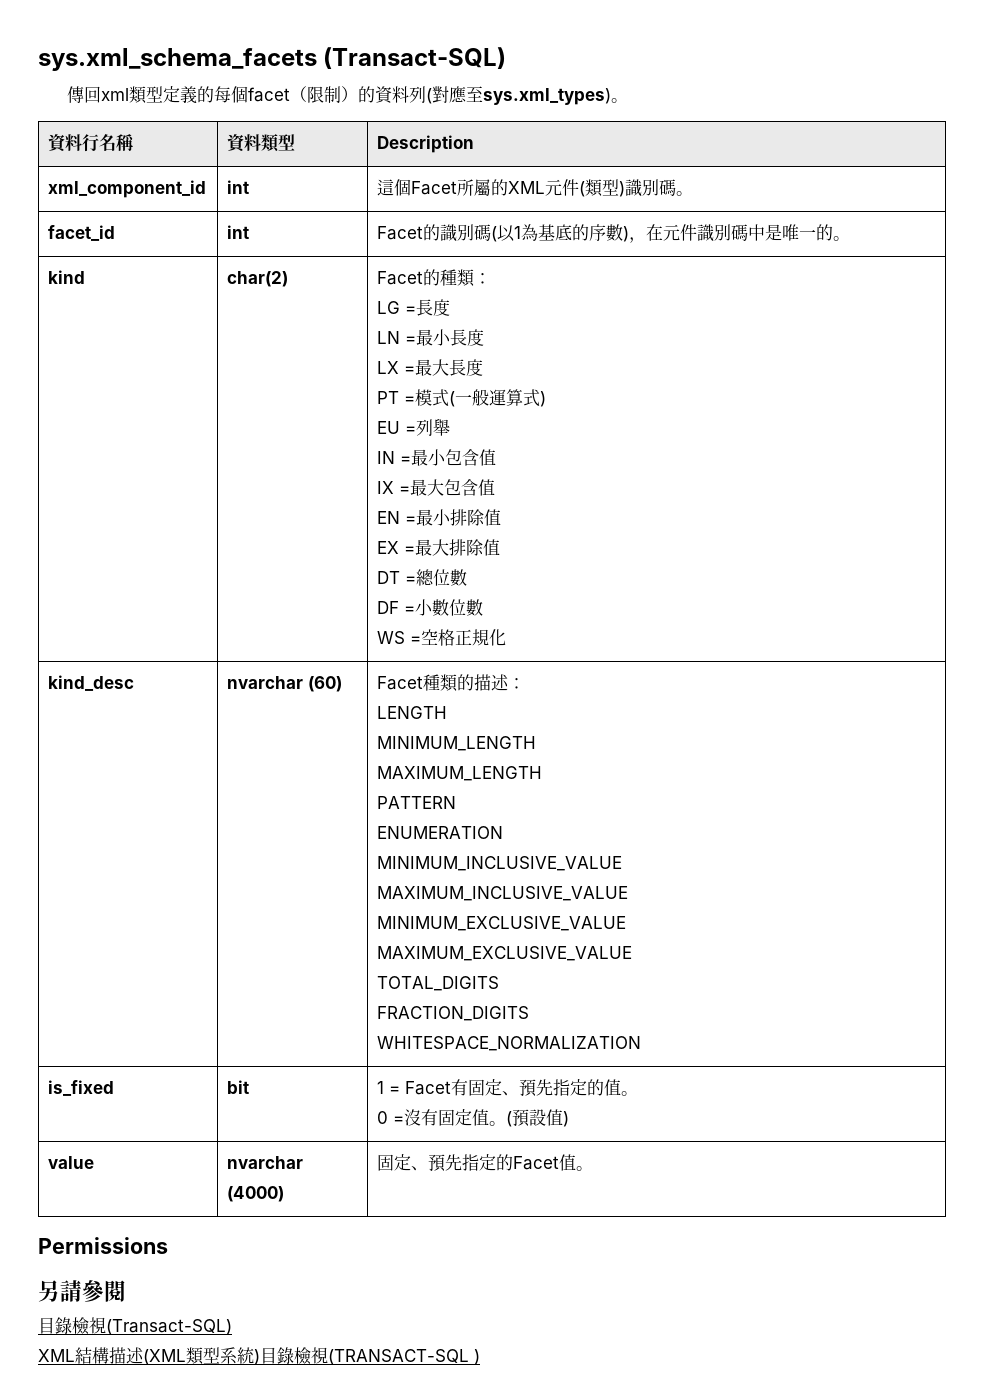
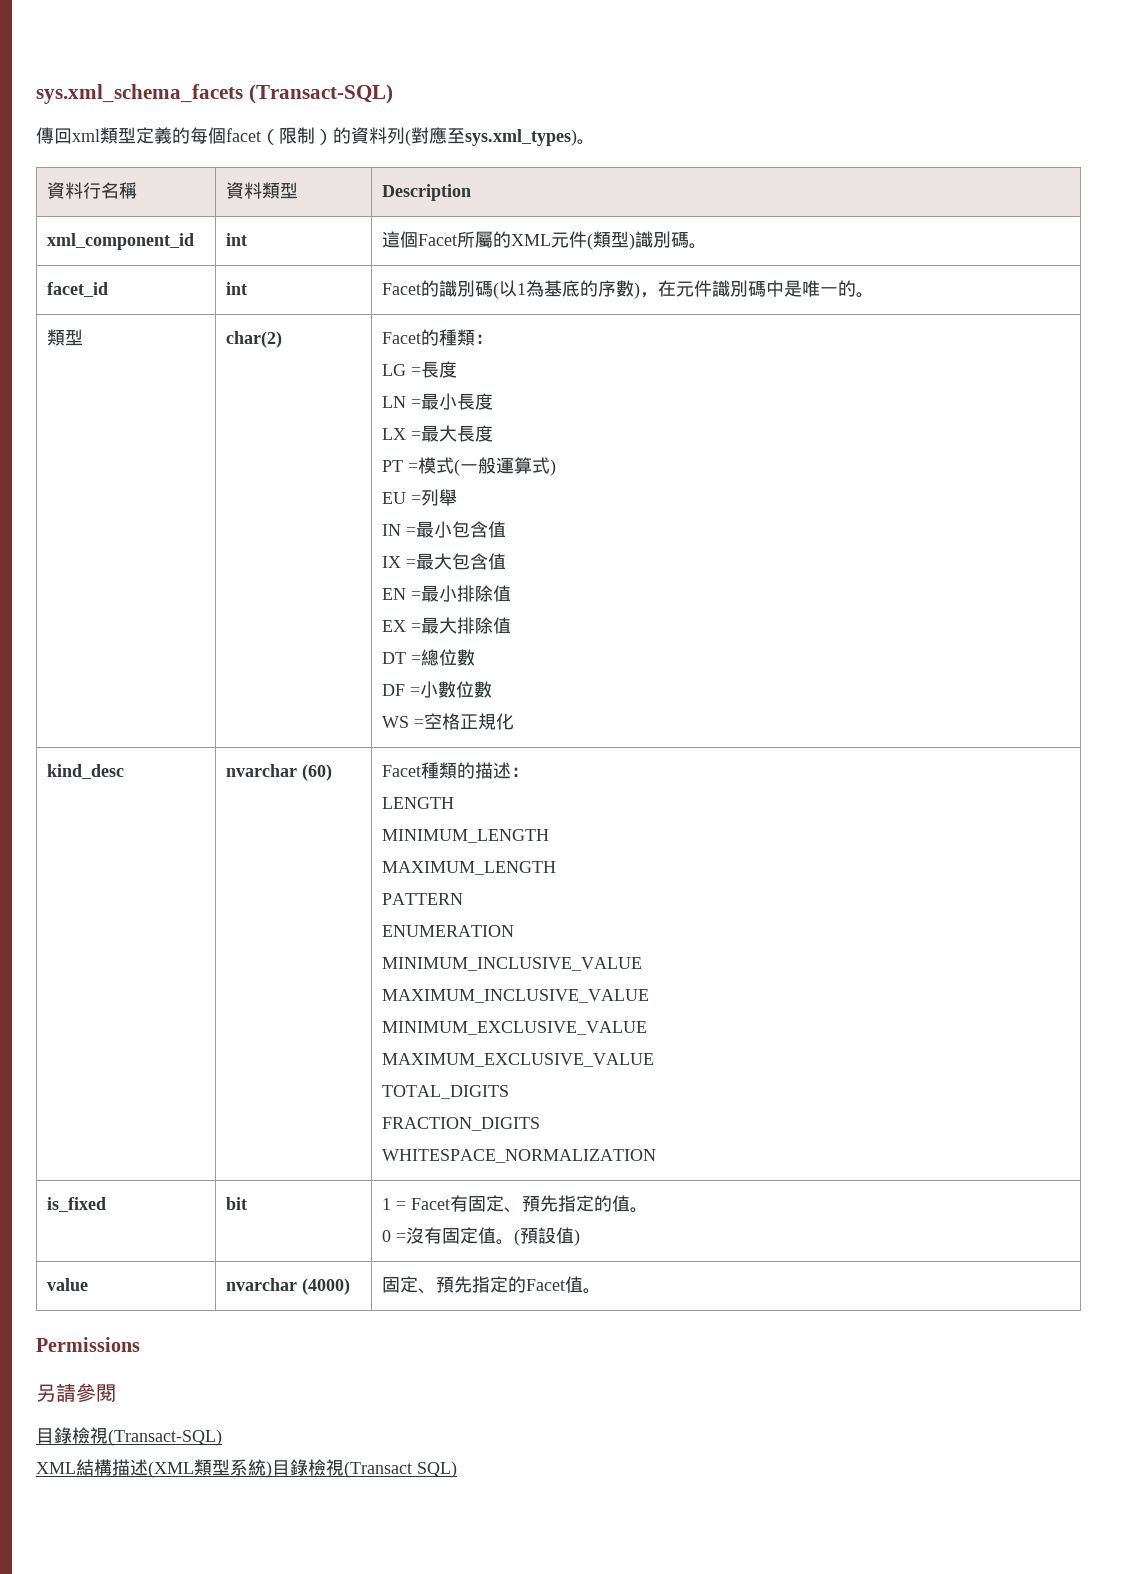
[48,270,86,284] kind -> [46,329,83,346] 類型
[328,1349,480,1365] (TRANSACT-SQL ) -> [344,1461,457,1478] (Transact SQL)

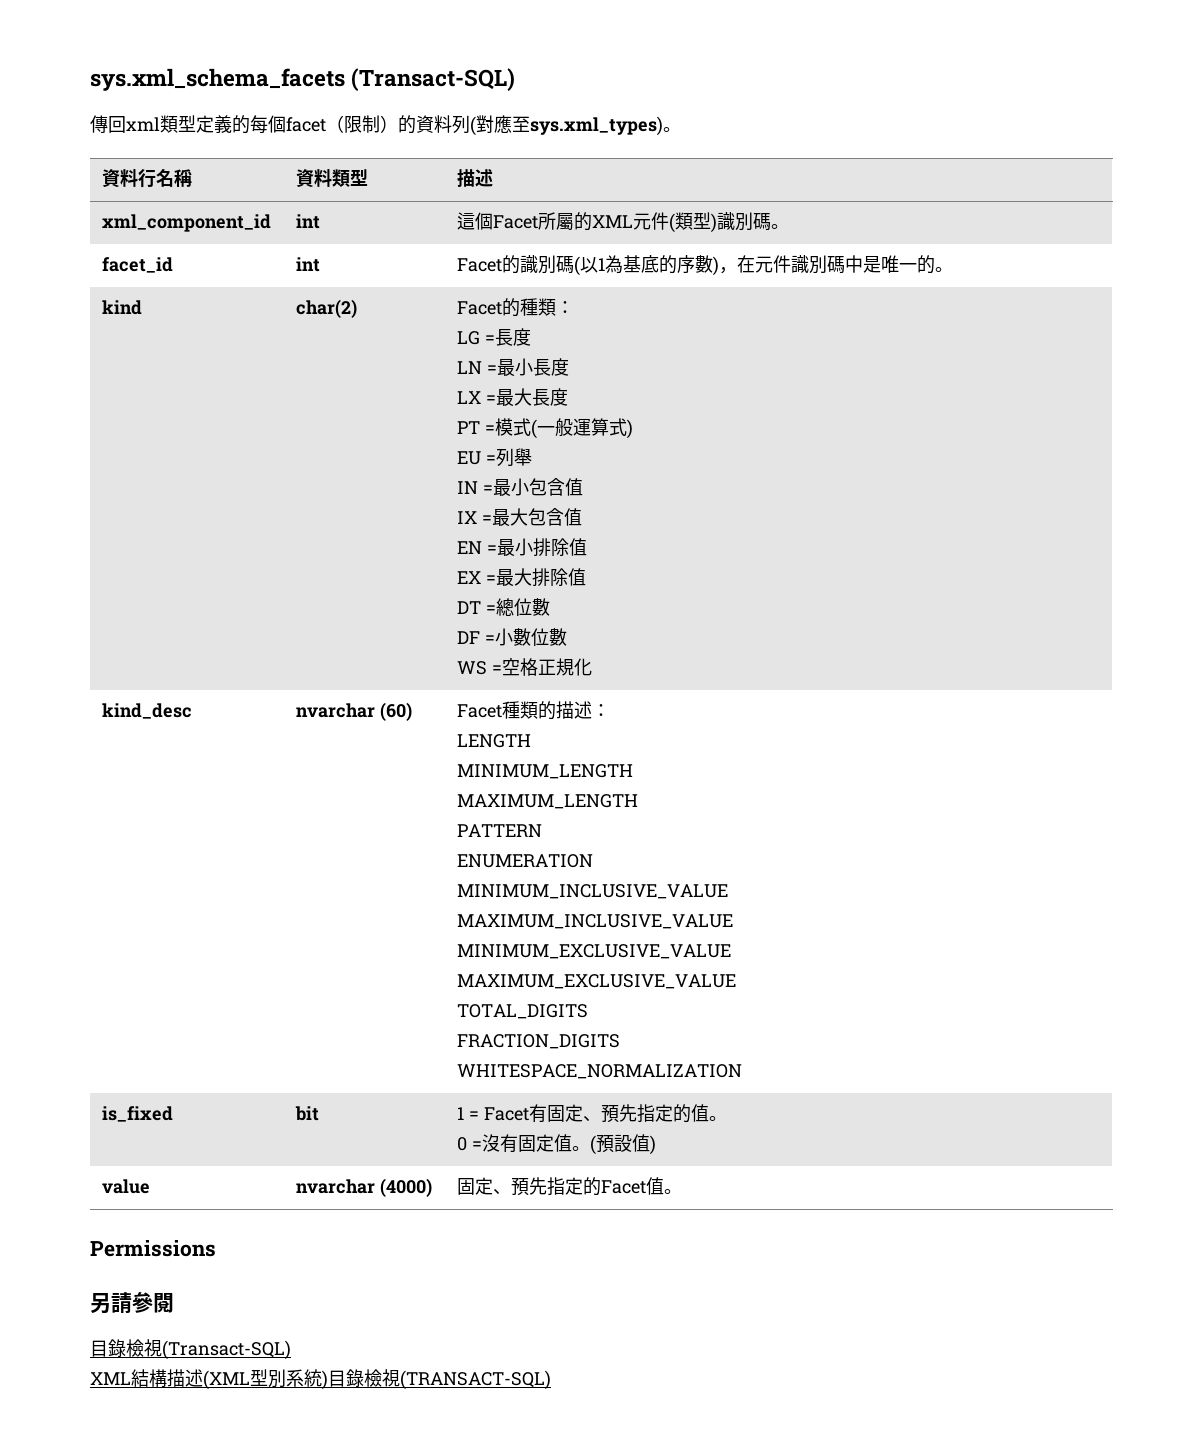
[381,184,471,201] Description -> [457,169,494,187] 描述
[46,329,83,346] 類型 -> [102,300,143,315] kind
[194,1459,230,1476] 類型 -> [250,1369,286,1388] 型別
[344,1461,457,1478] (Transact SQL) -> [400,1370,551,1390] (TRANSACT-SQL)

